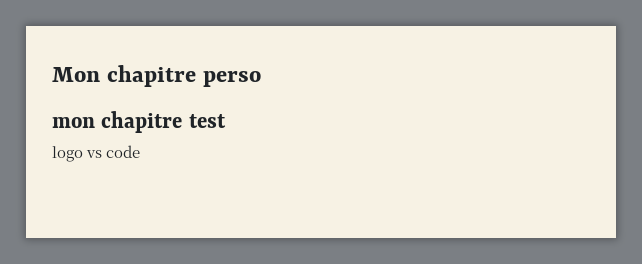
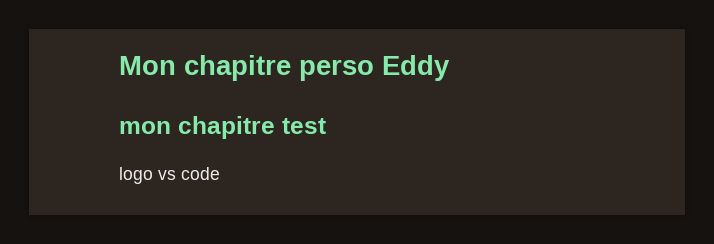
(262, 79) none -> [382,55,450,81] Eddy

